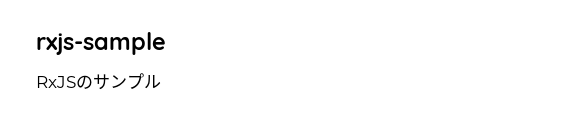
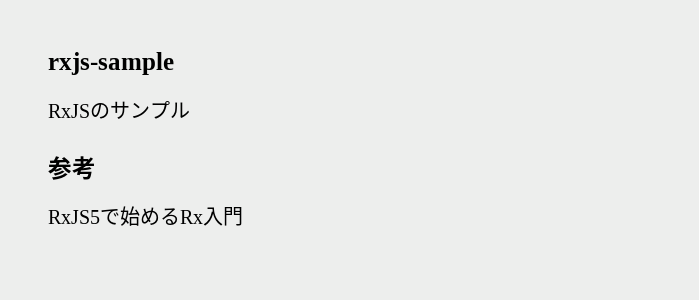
(161, 82) none -> [48,156,96,180] [48,206,243,226] // 参考 // RxJS5で始めるRx入門

